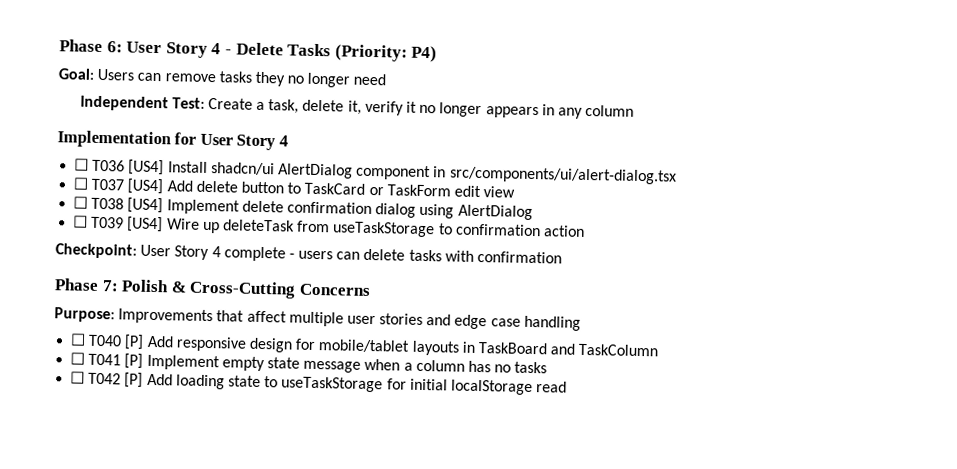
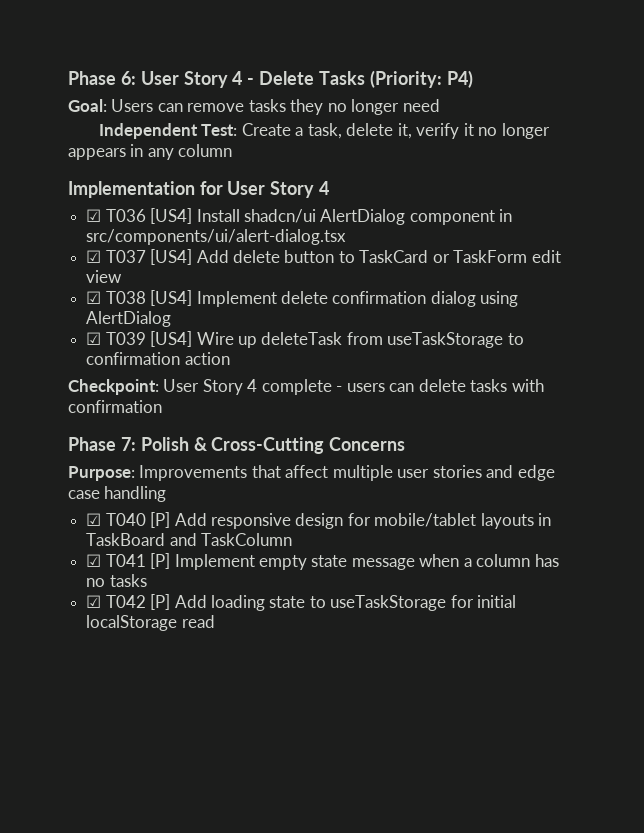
[74,158,90,171] ☐ -> [86,209,102,222] ☑
[73,177,89,190] ☐ -> [86,250,102,263] ☑
[73,196,89,209] ☐ -> [86,291,102,304] ☑
[73,215,89,228] ☐ -> [86,332,102,345] ☑
[70,333,87,346] ☐ -> [86,513,102,526] ☑
[70,352,86,365] ☐ -> [86,554,102,567] ☑
[70,371,86,384] ☐ -> [86,595,102,608] ☑

